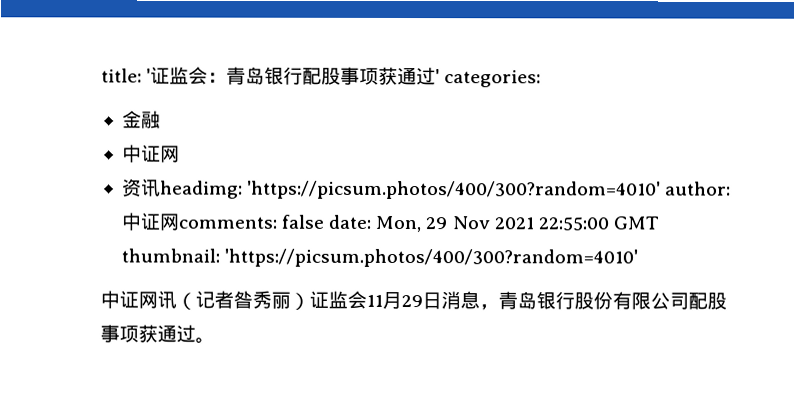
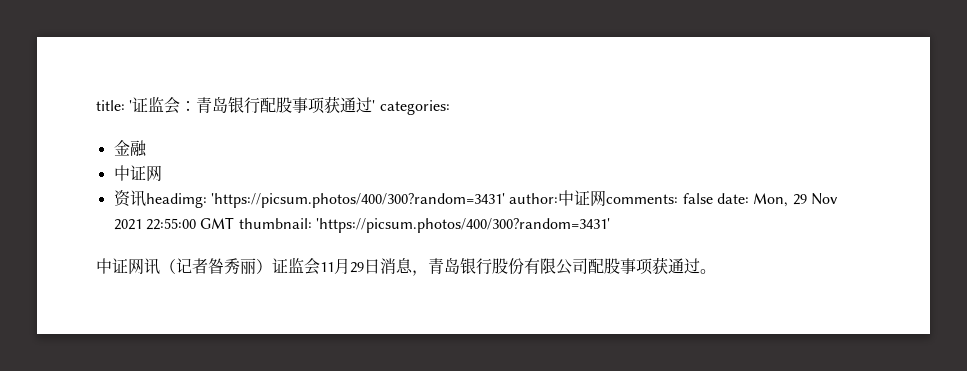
[247,180,662,200] 'https://picsum.photos/400/300?random=4010' -> [210,193,505,208] 'https://picsum.photos/400/300?random=3431'
[224,248,639,268] 'https://picsum.photos/400/300?random=4010' -> [315,218,610,233] 'https://picsum.photos/400/300?random=3431'

